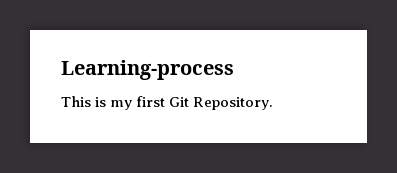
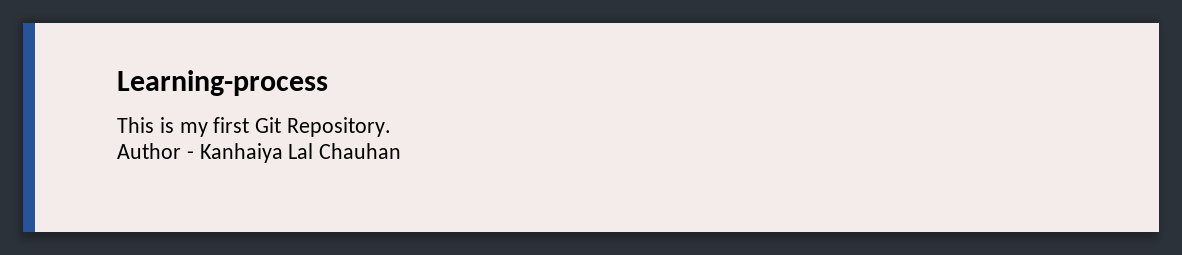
(274, 103) none -> [117,143,402,163] // Author - Kanhaiya Lal Chauhan

